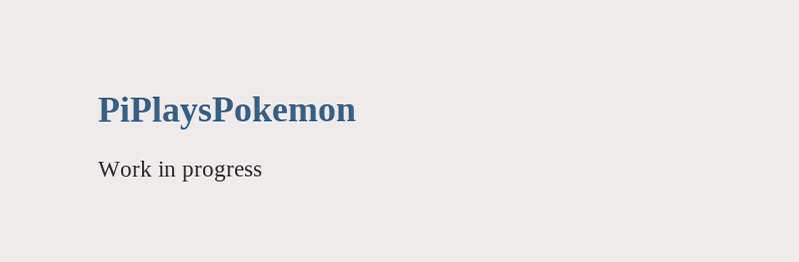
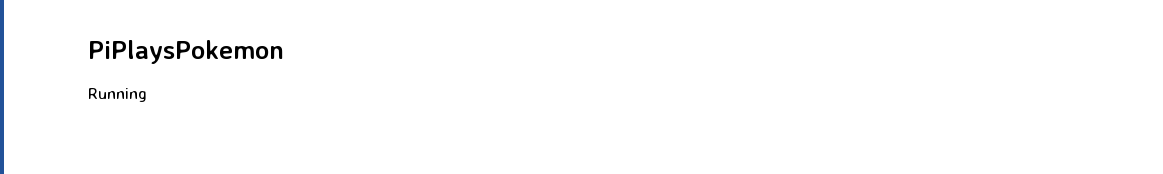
[98,160,264,182] Work in progress -> [88,88,147,102] Running

